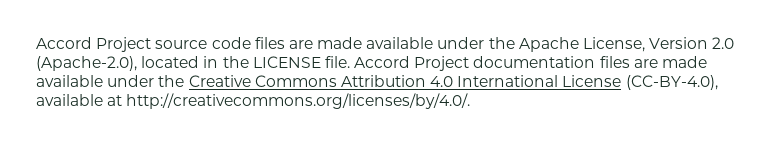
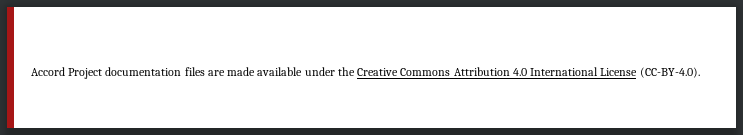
[36,37,735,52] [36,56,470,71] Accord Project source code files are made available under the Apache License, Version 2.0 (Apache-2.0), located in the LICENSE file. Accord Project -> [31,67,103,79] Accord Project
[625,75,718,90] [36,93,471,109] (CC-BY-4.0), available at http://creativecommons.org/licenses/by/4.0/. -> [639,67,700,78] (CC-BY-4.0).

